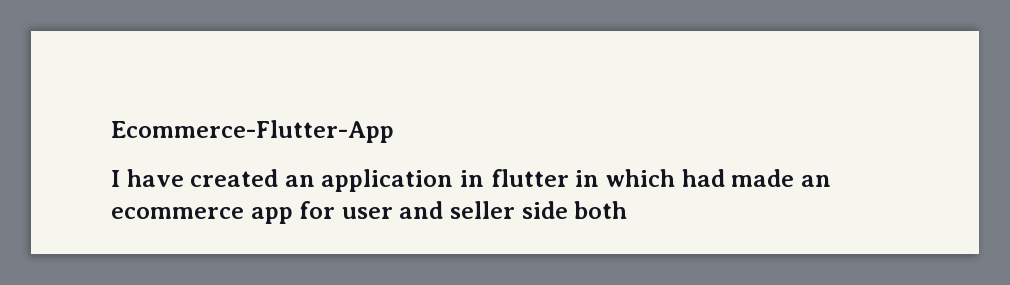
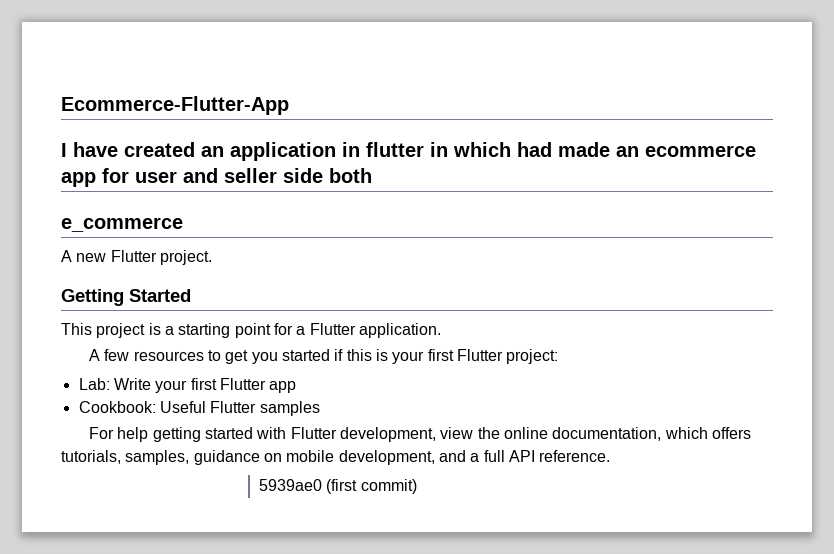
(628, 210) none -> [61,217,183,232] [61,250,212,265] [61,289,191,306] [61,323,441,338] [89,349,559,364] [78,378,297,393] [78,401,320,416] [89,427,751,442] [61,450,611,465] [259,479,417,494] // e_commerce // A new Flutter project. // Getting Started // This project is a starting point for a Flutter application. // A few resources to get you started if this is your first Flutter project: // Lab: Write your first Flutter app // Cookbook: Useful Flutter samples // For help getting started with Flutter development, view the online documentation, which offers tutorials, samples, guidance on mobile development, and a full API reference. // 5939ae0 (first commit)

